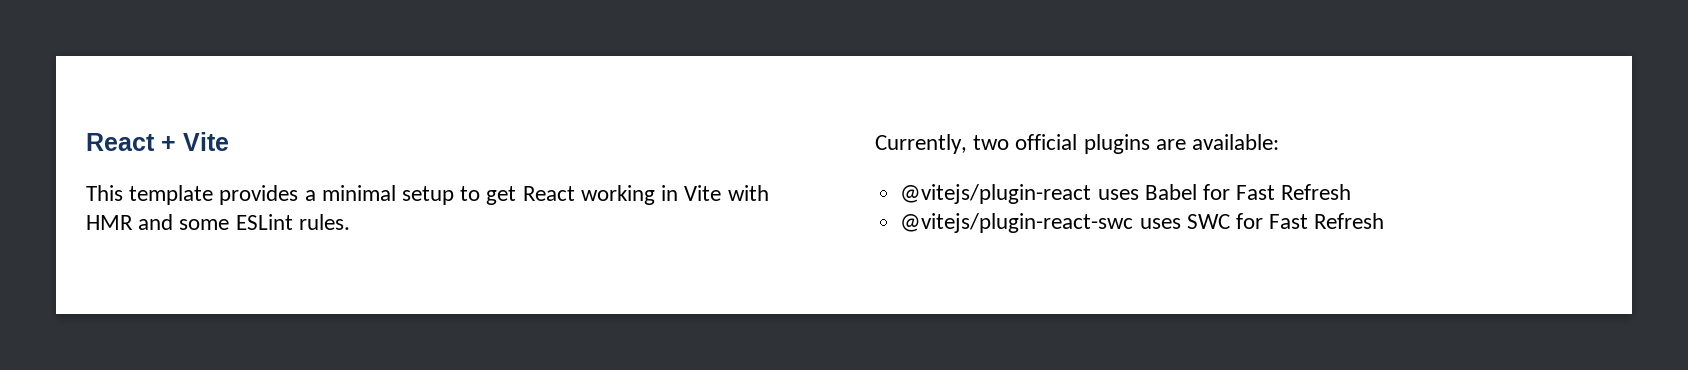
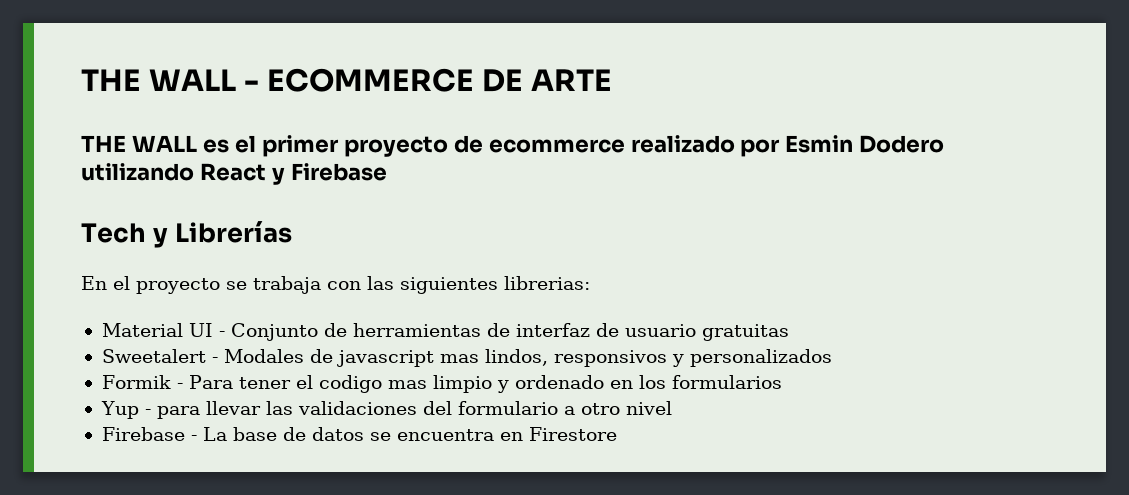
[86,132,229,151] [86,185,769,205] [86,214,350,230] [875,134,1280,154] [900,184,1352,204] [900,213,1385,233] React + Vite // This template provides a minimal setup to get React working in Vite with HMR and some ESLint rules. // Currently, two official plugins are available: // @vitejs/plugin-react uses Babel for Fast Refresh // @vitejs/plugin-react-swc uses SWC for Fast Refresh -> [81,68,612,92] [81,135,945,157] [81,163,387,185] [81,221,292,248] [81,276,590,294] [101,323,789,341] [101,349,832,367] [101,375,782,393] [100,401,672,419] [101,427,617,441] THE WALL - ECOMMERCE DE ARTE // THE WALL es el primer proyecto de ecommerce realizado por Esmin Dodero utilizando React y Firebase // Tech y Librerías // En el proyecto se trabaja con las siguientes librerias: // Material UI - Conjunto de herramientas de interfaz de usuario gratuitas // Sweetalert - Modales de javascript mas lindos, responsivos y personalizados // Formik - Para tener el codigo mas limpio y ordenado en los formularios // Yup - para llevar las validaciones del formulario a otro nivel // Firebase - La base de datos se encuentra en Firestore

